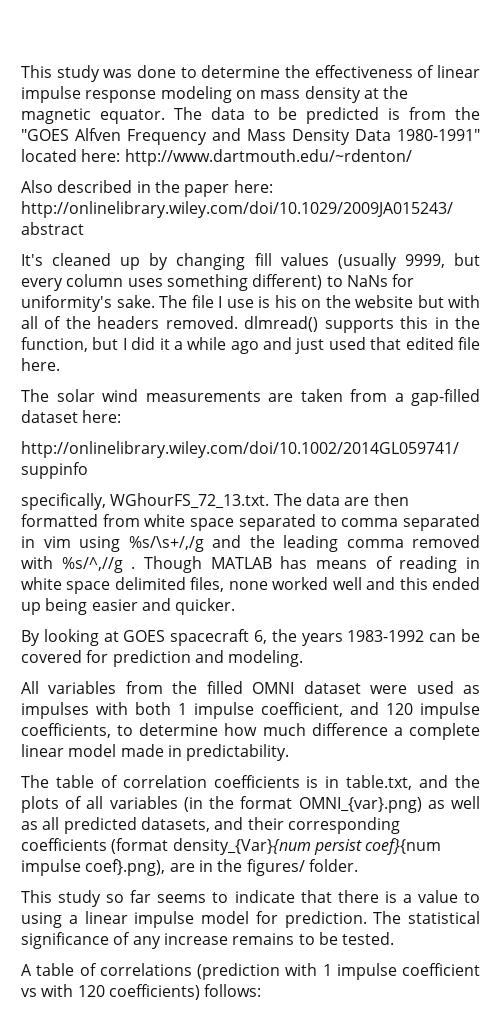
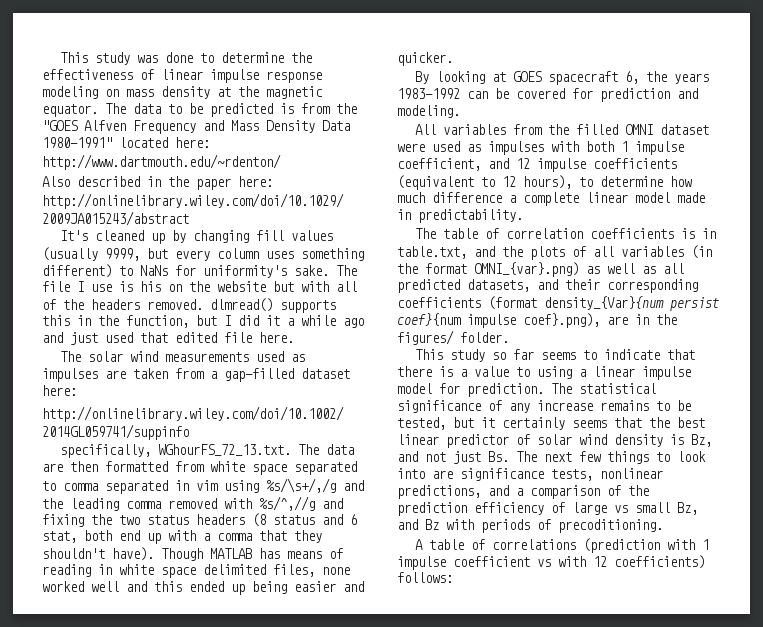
(261, 396) none -> [255,351,305,362] [42,368,98,382] used as impulses
[131,566,136,569] . -> [322,498,343,509] [42,513,357,527] [42,530,322,544] [42,547,154,561] and fixing the two status headers (8 status and 6 stat, both end up with a comma that they shouldn't have).
[386,702,480,719] [21,723,111,738] 120 impulse coefficients, -> [516,158,677,172] [397,175,572,190] 12 impulse coefficients (equivalent to 12 hours),
[342,932,395,945] tested. -> [397,417,705,430] [397,434,712,448] [397,451,706,464] [397,468,663,481] [397,485,649,499] [397,502,698,516] [397,519,663,533] tested, but it certainly seems that the best linear predictor of solar wind density is Bz, and not just Bs. The next few things to look into are significance tests, nonlinear predictions, and a comparison of the prediction efficiency of large vs small Bz, and Bz with periods of precoditioning.
[77,985,105,997] 120 -> [593,556,607,567] 12

